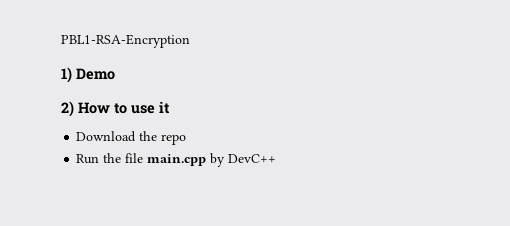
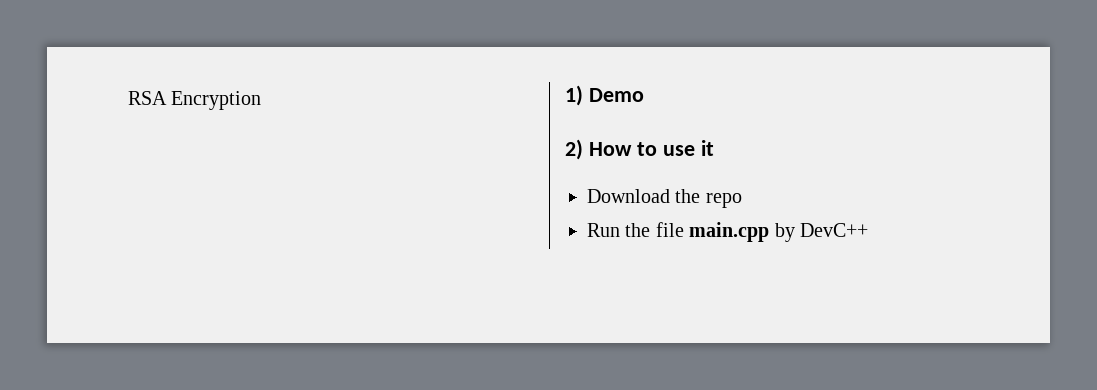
[61,34,190,48] PBL1-RSA-Encryption -> [128,91,262,110] RSA Encryption

